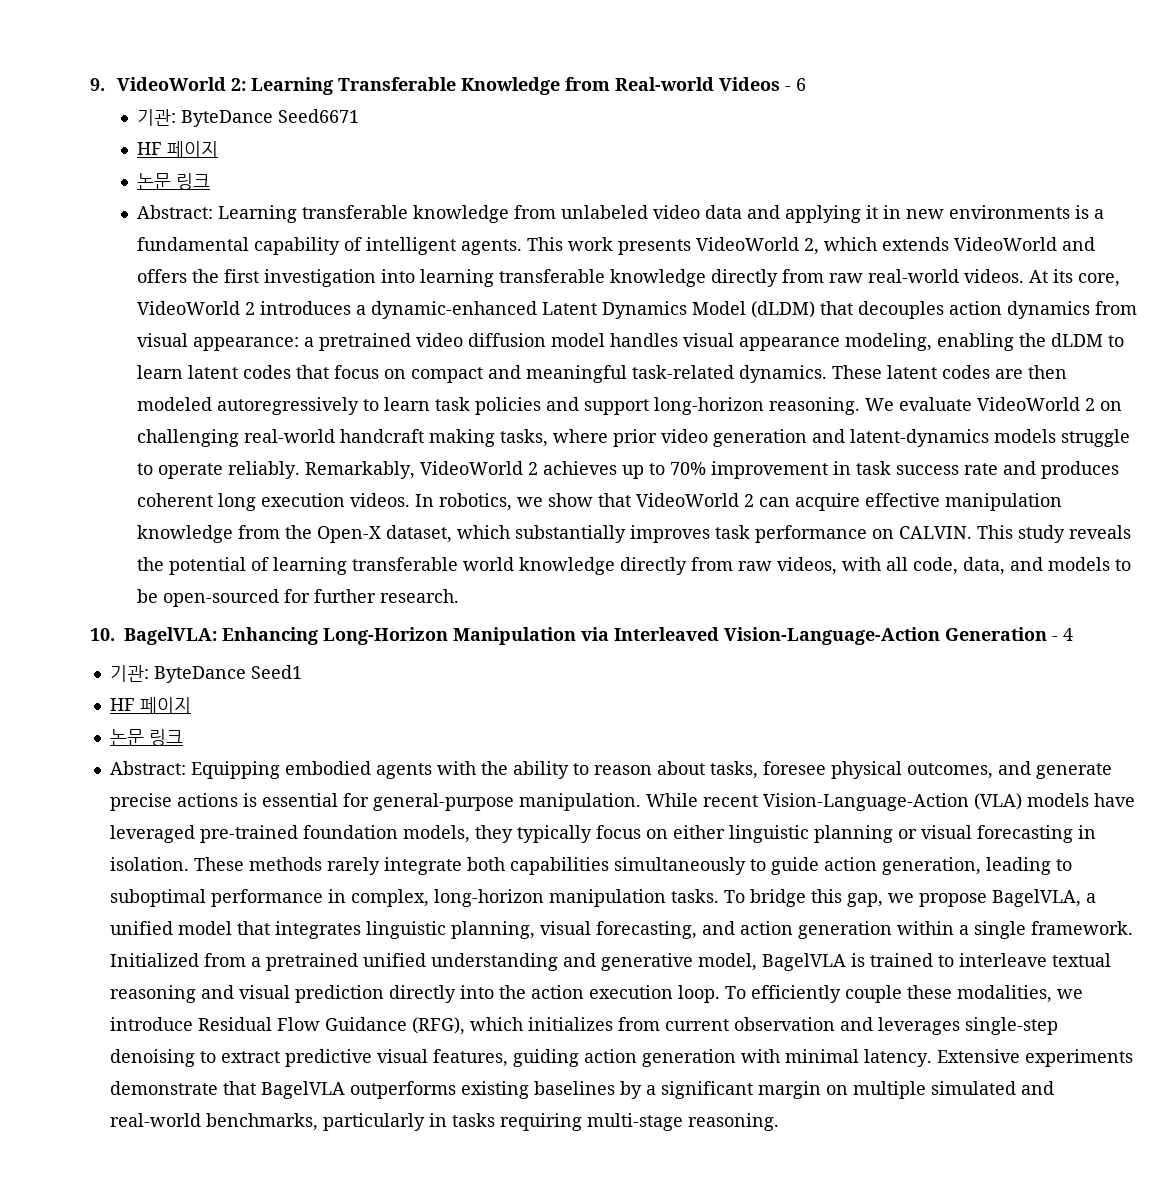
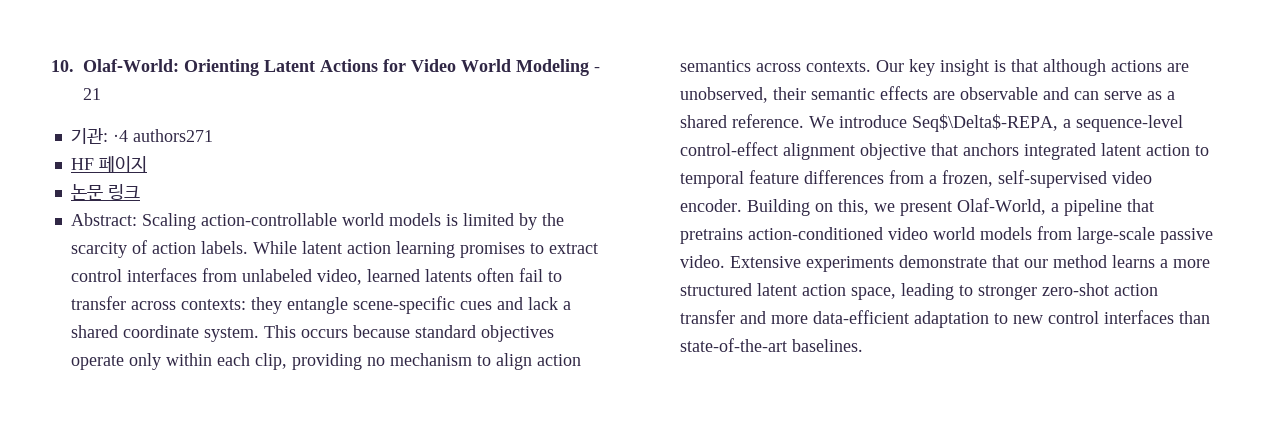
[90,77,807,95] [137,109,360,127] [137,141,219,158] [137,173,211,190] [137,205,1105,223] [137,237,1096,255] [137,269,1121,287] [137,301,1138,319] [137,333,1125,351] [137,365,1068,383] [137,397,1123,415] [137,429,1131,447] [137,461,1120,479] [137,493,1063,511] [137,525,1132,543] [137,557,1132,575] [137,589,460,607] [90,627,1073,645] [109,665,302,683] [109,697,191,714] [109,729,183,746] [109,761,1112,779] [109,793,1135,811] [109,825,1096,843] [109,857,1072,875] [109,889,1096,907] [109,921,1133,939] [109,953,1111,971] [109,985,1083,1003] [109,1017,1058,1035] [109,1049,1133,1067] [109,1081,1054,1099] [109,1113,779,1131] 9. VideoWorld 2: Learning Transferable Knowledge from Real-world Videos - 6 // 기관: ByteDance Seed6671 // HF 페이지 // 논문 링크 // Abstract: Learning transferable knowledge from unlabeled video data and applying it in new environments is a fundamental capability of intelligent agents. This work presents VideoWorld 2, which extends VideoWorld and offers the first investigation into learning transferable knowledge directly from raw real-world videos. At its core, VideoWorld 2 introduces a dynamic-enhanced Latent Dynamics Model (dLDM) that decouples action dynamics from visual appearance: a pretrained video diffusion model handles visual appearance modeling, enabling the dLDM to learn latent codes that focus on compact and meaningful task-related dynamics. These latent codes are then modeled autoregressively to learn task policies and support long-horizon reasoning. We evaluate VideoWorld 2 on challenging real-world handcraft making tasks, where prior video generation and latent-dynamics models struggle to operate reliably. Remarkably, VideoWorld 2 achieves up to 70% improvement in task success rate and produces coherent long execution videos. In robotics, we show that VideoWorld 2 can acquire effective manipulation knowledge from the Open-X dataset, which substantially improves task performance on CALVIN. This study reveals the potential of learning transferable world knowledge directly from raw videos, with all code, data, and models to be open-sourced for further research. // 10. BagelVLA: Enhancing Long-Horizon Manipulation via Interleaved Vision-Language-Action Generation - 4 // 기관: ByteDance Seed1 // HF 페이지 // 논문 링크 // Abstract: Equipping embodied agents with the ability to reason about tasks, foresee physical outcomes, and generate precise actions is essential for general-purpose manipulation. While recent Vision-Language-Action (VLA) models have leveraged pre-trained foundation models, they typically focus on either linguistic planning or visual forecasting in isolation. These methods rarely integrate both capabilities simultaneously to guide action generation, leading to suboptimal performance in complex, long-horizon manipulation tasks. To bridge this gap, we propose BagelVLA, a unified model that integrates linguistic planning, visual forecasting, and action generation within a single framework. Initialized from a pretrained unified understanding and generative model, BagelVLA is trained to interleave textual reasoning and visual prediction directly into the action execution loop. To efficiently couple these modalities, we introduce Residual Flow Guidance (RFG), which initializes from current observation and leverages single-step denoising to extract predictive visual features, guiding action generation with minimal latency. Extensive experiments demonstrate that BagelVLA outperforms existing baselines by a significant margin on multiple simulated and real-world benchmarks, particularly in tasks requiring multi-stage reasoning. -> [51,59,600,76] [83,88,101,100] [70,128,213,144] [70,156,147,172] [70,184,140,200] [70,213,564,230] [70,240,598,258] [70,268,562,285] [70,296,571,314] [70,325,554,342] [70,353,581,370] [679,59,1189,76] [679,86,1175,103] [679,114,1183,132] [679,142,1209,160] [679,170,1152,188] [679,198,1154,216] [679,226,1213,244] [679,255,1210,272] [679,283,1158,300] [679,310,1210,328] [679,338,863,352] 10. Olaf-World: Orienting Latent Actions for Video World Modeling - 21 // 기관: ·4 authors271 // HF 페이지 // 논문 링크 // Abstract: Scaling action-controllable world models is limited by the scarcity of action labels. While latent action learning promises to extract control interfaces from unlabeled video, learned latents often fail to transfer across contexts: they entangle scene-specific cues and lack a shared coordinate system. This occurs because standard objectives operate only within each clip, providing no mechanism to align action semantics across contexts. Our key insight is that although actions are unobserved, their semantic effects are observable and can serve as a shared reference. We introduce Seq$\Delta$-REPA, a sequence-level control-effect alignment objective that anchors integrated latent action to temporal feature differences from a frozen, self-supervised video encoder. Building on this, we present Olaf-World, a pipeline that pretrains action-conditioned video world models from large-scale passive video. Extensive experiments demonstrate that our method learns a more structured latent action space, leading to stronger zero-shot action transfer and more data-efficient adaptation to new control interfaces than state-of-the-art baselines.

